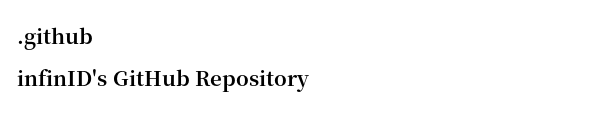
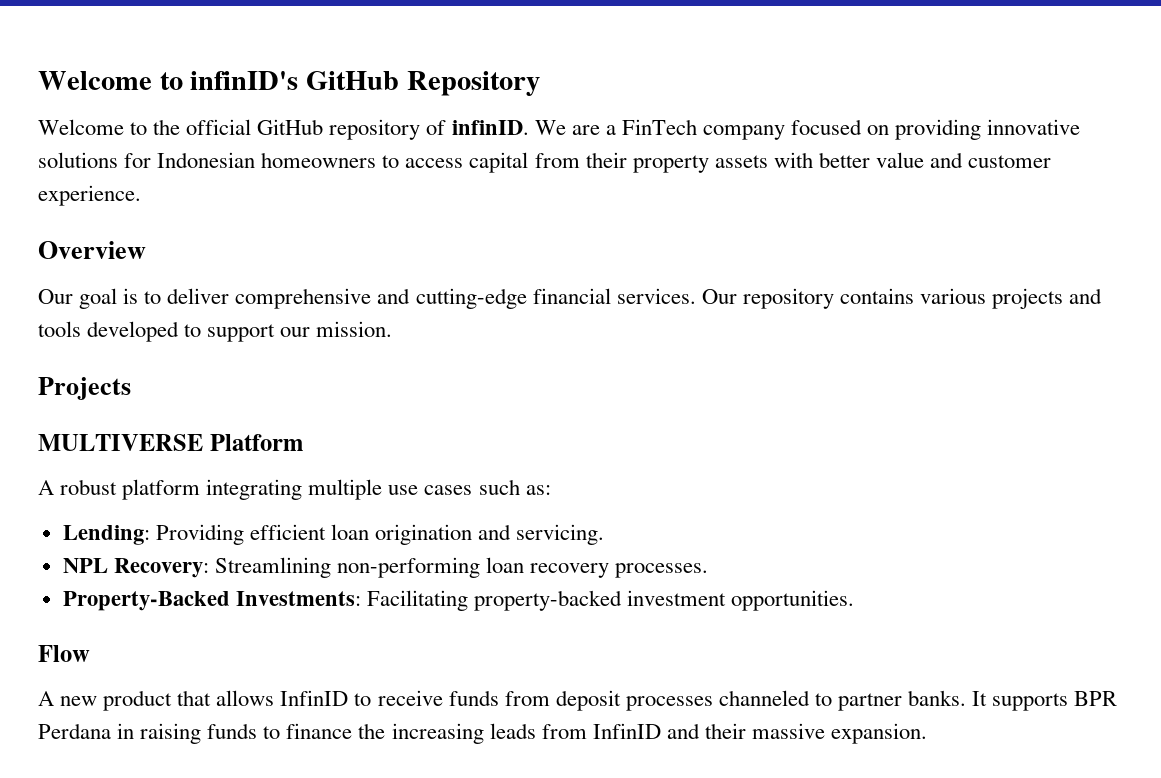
[17,27,93,50] .github // -> [38,71,183,90] Welcome to
(310, 81) none -> [38,119,1081,140] [38,152,1052,173] [38,185,141,206] [38,241,146,259] [38,288,1103,309] [38,321,393,342] [38,377,131,400] [38,434,303,451] [38,479,551,500] [62,524,605,545] [62,557,709,578] [62,590,855,611] [38,645,90,662] [38,690,1118,711] [38,723,928,744] // Welcome to the official GitHub repository of infinID. We are a FinTech company focused on providing innovative solutions for Indonesian homeowners to access capital from their property assets with better value and customer experience. // Overview // Our goal is to deliver comprehensive and cutting-edge financial services. Our repository contains various projects and tools developed to support our mission. // Projects // MULTIVERSE Platform // A robust platform integrating multiple use cases such as: // Lending: Providing efficient loan origination and servicing. // NPL Recovery: Streamlining non-performing loan recovery processes. // Property-Backed Investments: Facilitating property-backed investment opportunities. // Flow // A new product that allows InfinID to receive funds from deposit processes channeled to partner banks. It supports BPR Perdana in raising funds to finance the increasing leads from InfinID and their massive expansion.

